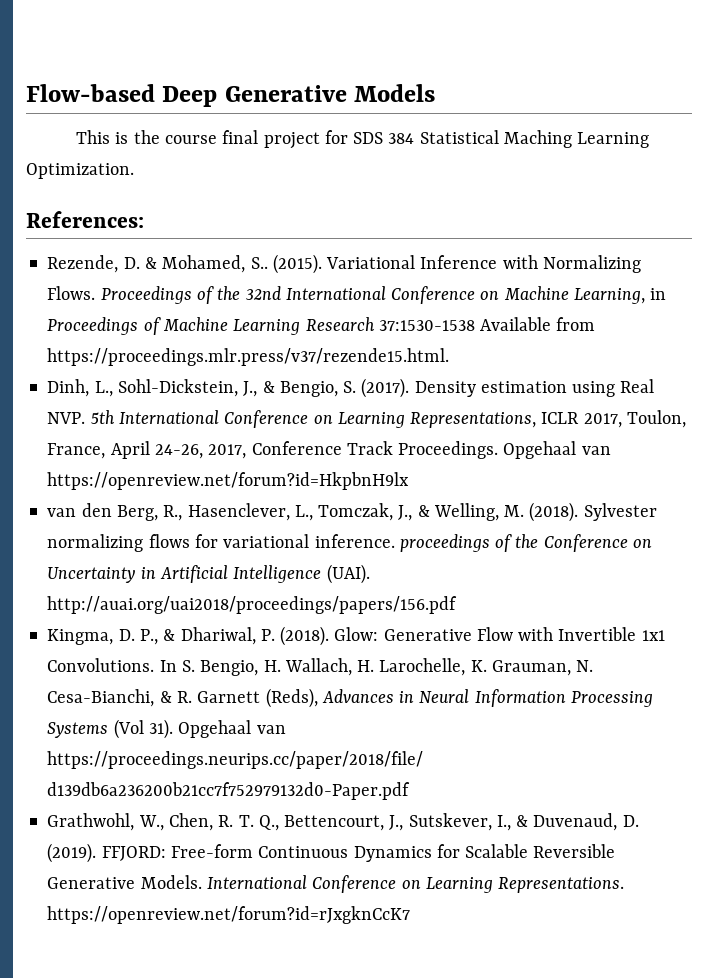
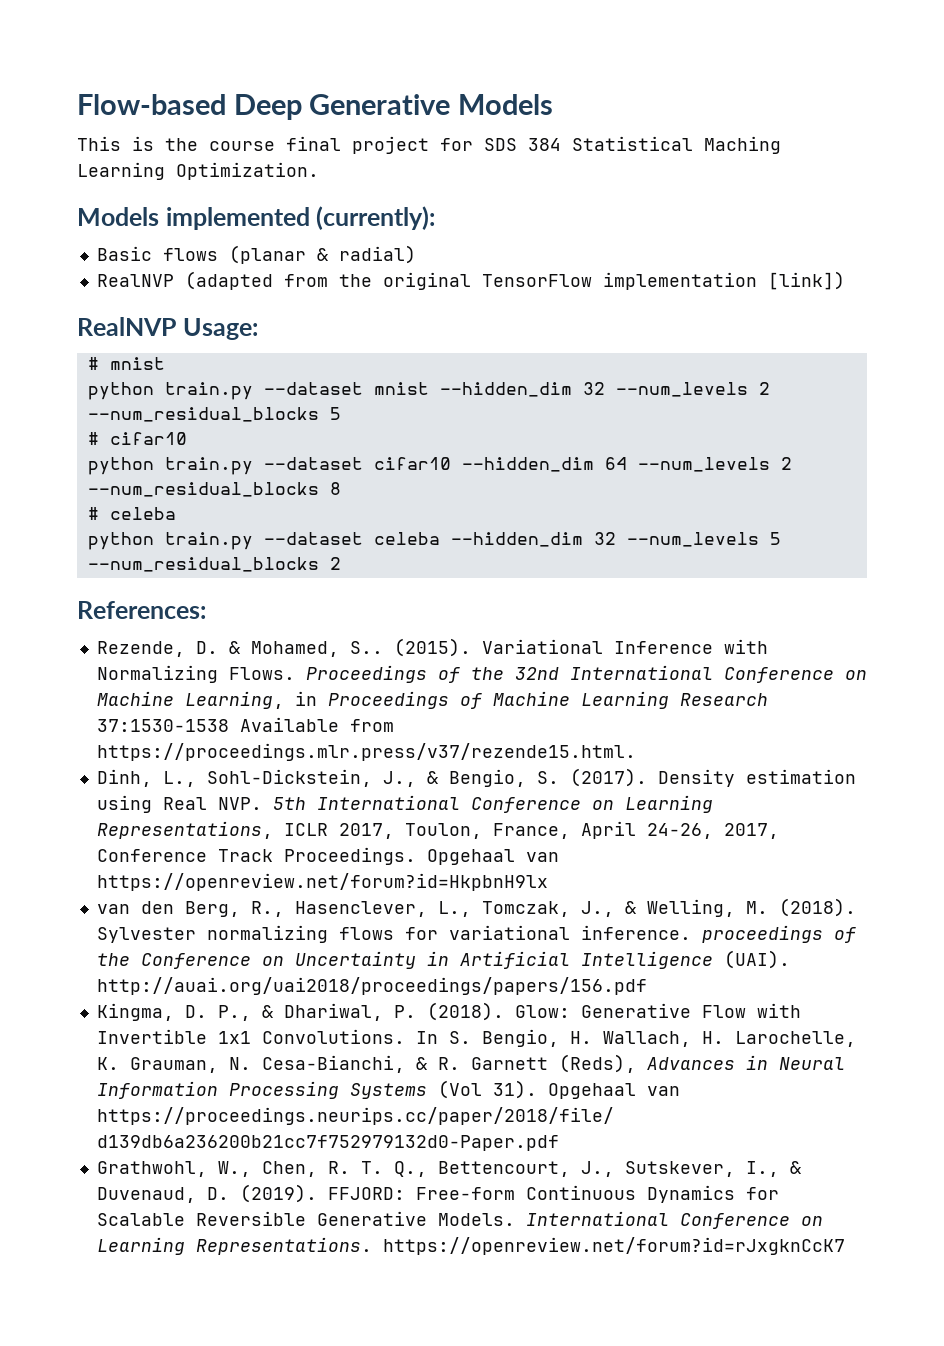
(134, 171) none -> [77,206,436,230] [96,245,416,264] [96,271,845,290] [77,317,258,340] [87,357,165,370] [87,382,770,400] [87,407,341,422] [87,432,187,445] [87,457,792,475] [87,482,341,497] [87,507,176,520] [87,532,781,550] [87,557,341,572] // Models implemented (currently): // Basic flows (planar & radial) // RealNVP (adapted from the original TensorFlow implementation [link]) // RealNVP Usage: // # mnist // python train.py --dataset mnist --hidden_dim 32 --num_levels 2 --num_residual_blocks 5 // # cifar10 // python train.py --dataset cifar10 --hidden_dim 64 --num_levels 2 --num_residual_blocks 8 // # celeba // python train.py --dataset celeba --hidden_dim 32 --num_levels 5 --num_residual_blocks 2

